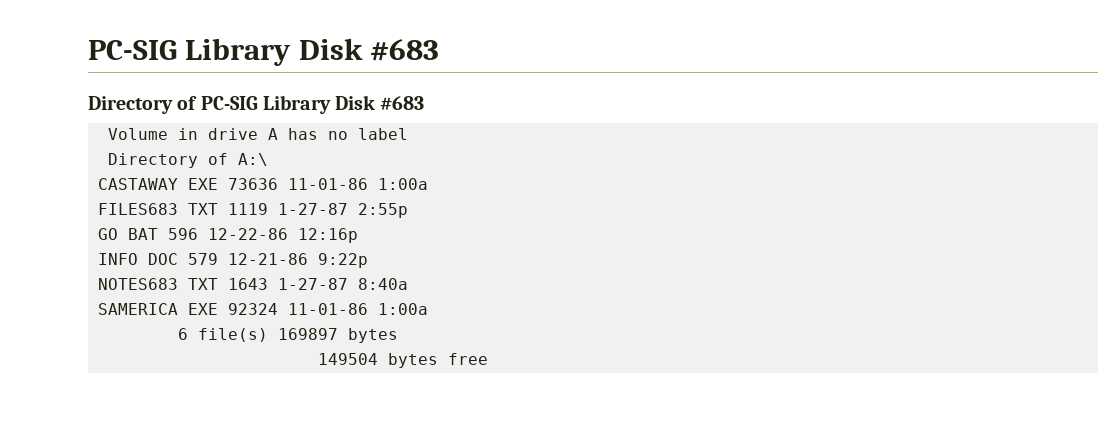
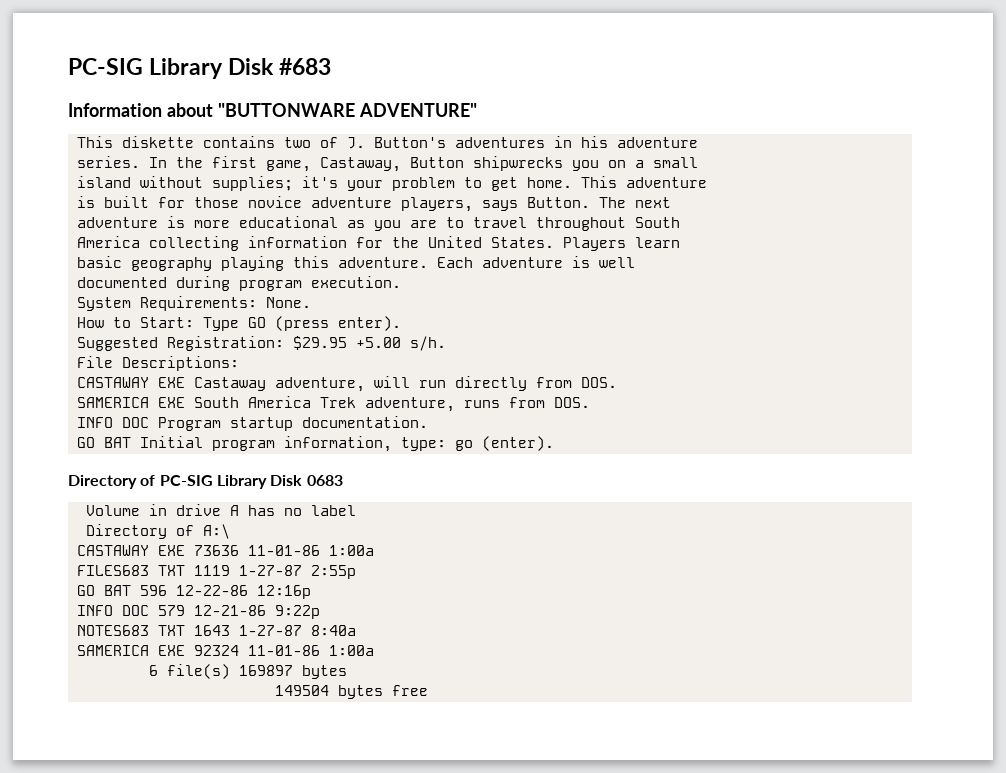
[88,38,440,66] PC-SIG Library Disk #683 -> [68,58,332,79] [68,103,477,117] [77,136,698,149] [77,156,698,172] [77,176,707,191] [77,196,671,212] [77,216,680,231] [77,236,680,251] [77,256,635,271] [77,276,401,291] [77,296,311,311] [77,316,401,331] [77,336,446,351] [77,356,239,371] [77,376,617,392] [77,396,590,412] [77,416,428,431] [77,436,554,452] PC-SIG Library Disk #683 // Information about "BUTTONWARE ADVENTURE" // This diskette contains two of J. Button's adventures in his adventure // series. In the first game, Castaway, Button shipwrecks you on a small // island without supplies; it's your problem to get home. This adventure // is built for those novice adventure players, says Button. The next // adventure is more educational as you are to travel throughout South // America collecting information for the United States. Players learn // basic geography playing this adventure. Each adventure is well // documented during program execution. // System Requirements: None. // How to Start: Type GO (press enter). // Suggested Registration: $29.95 +5.00 s/h. // File Descriptions: // CASTAWAY EXE Castaway adventure, will run directly from DOS. // SAMERICA EXE South America Trek adventure, runs from DOS. // INFO DOC Program startup documentation. // GO BAT Initial program information, type: go (enter).
[380,96,425,110] #683 -> [306,475,343,486] 0683

